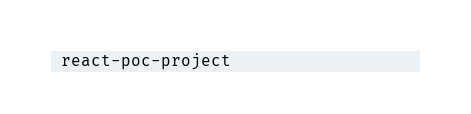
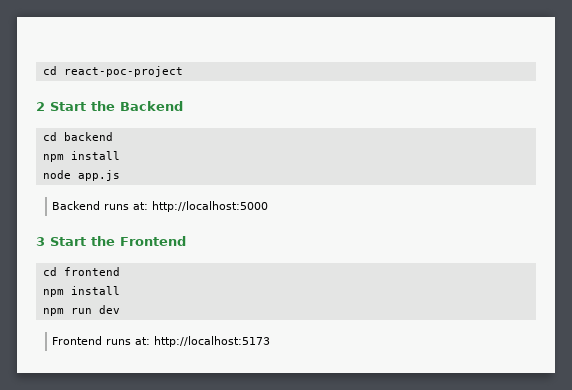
(60, 61) none -> [42,66,57,75] cd
(231, 61) none -> [36,101,183,111] [42,132,113,141] [42,151,120,162] [42,170,120,181] [52,201,269,212] [36,236,186,246] [42,267,120,276] [42,286,120,297] [42,305,120,316] [52,336,271,347] // 2 Start the Backend // cd backend // npm install // node app.js // Backend runs at: http://localhost:5000 // 3 Start the Frontend // cd frontend // npm install // npm run dev // Frontend runs at: http://localhost:5173

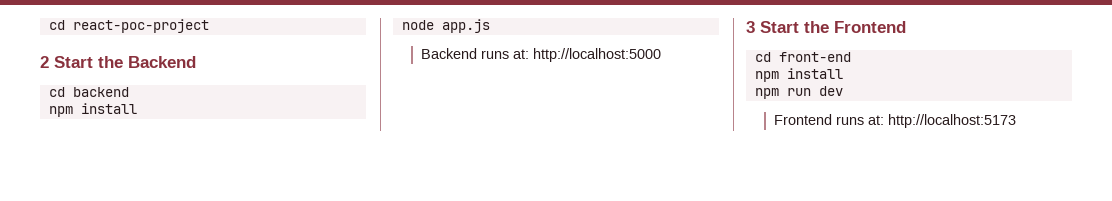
[63,267,120,276] frontend -> [778,52,851,62] front-end

